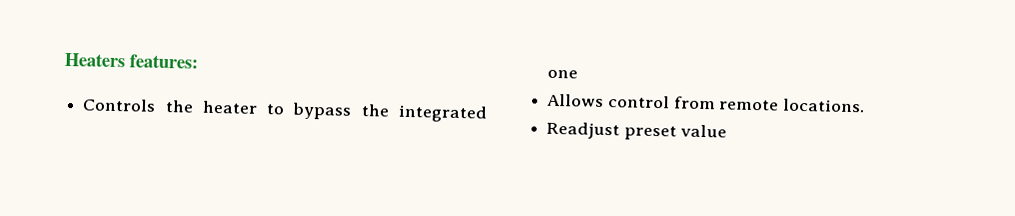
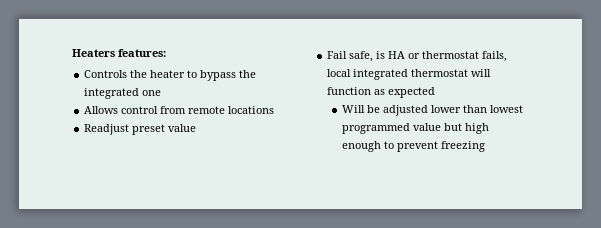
[783,98,866,113] locations. -> [228,106,275,114] locations
(727, 131) none -> [327,51,508,62] [327,69,492,80] [327,87,436,98] [341,105,523,116] [341,123,489,134] [341,141,485,152] // Fail safe, is HA or thermostat fails, local integrated thermostat will function as expected // Will be adjusted lower than lowest programmed value but high enough to prevent freezing

